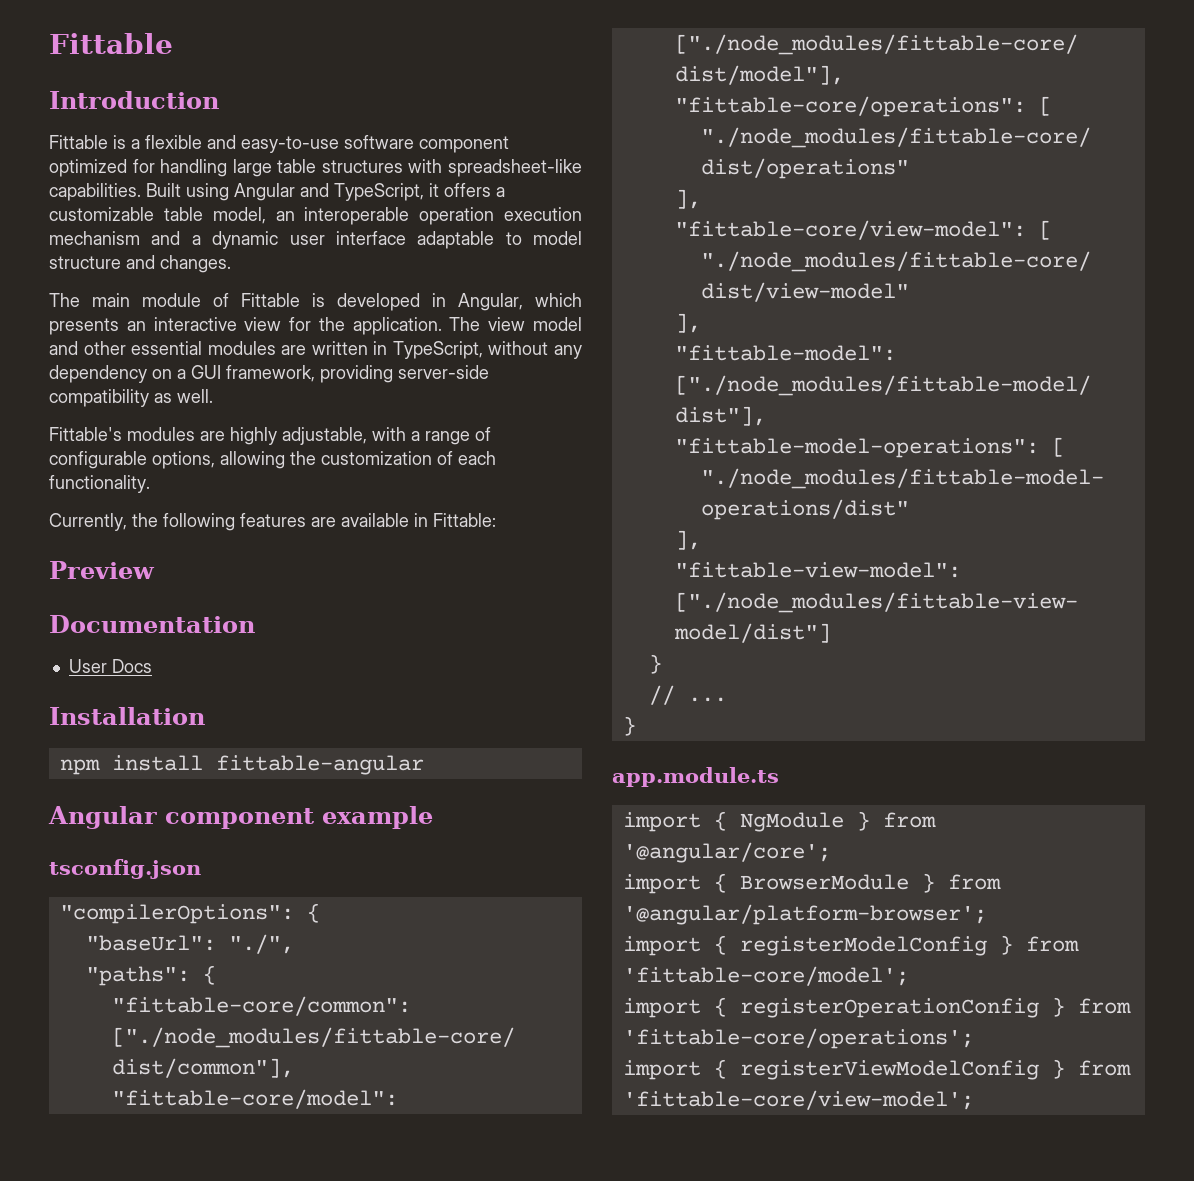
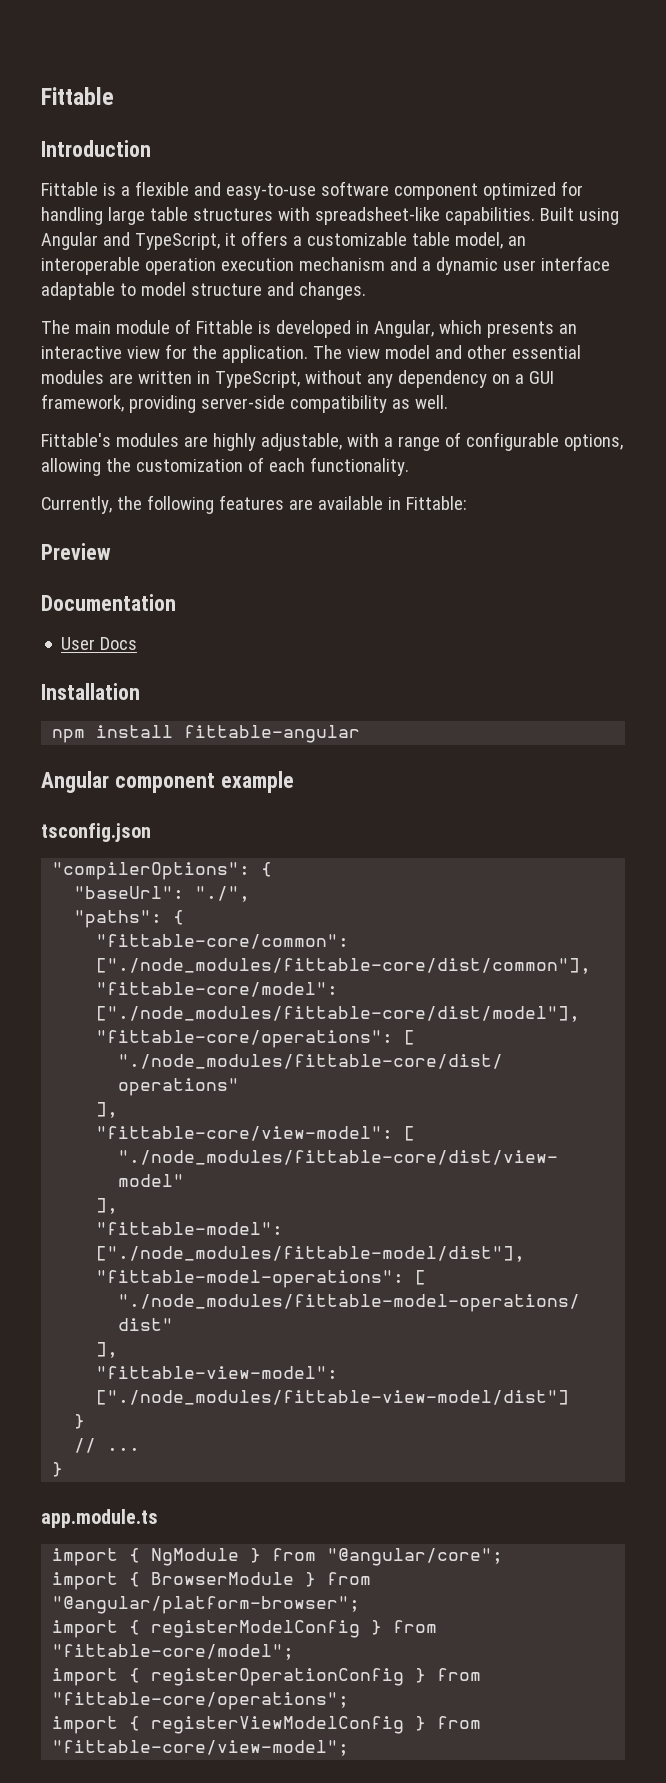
[622,842,831,863] '@angular/core'; -> [327,1548,504,1566] "@angular/core";
[622,904,987,925] '@angular/platform-browser'; -> [52,1596,361,1614] "@angular/platform-browser";
[622,966,909,986] 'fittable-core/model'; -> [52,1644,295,1660] "fittable-core/model";
[622,1028,974,1049] 'fittable-core/operations'; -> [52,1692,350,1710] "fittable-core/operations";
[622,1090,974,1110] 'fittable-core/view-model'; -> [52,1740,350,1756] "fittable-core/view-model";

